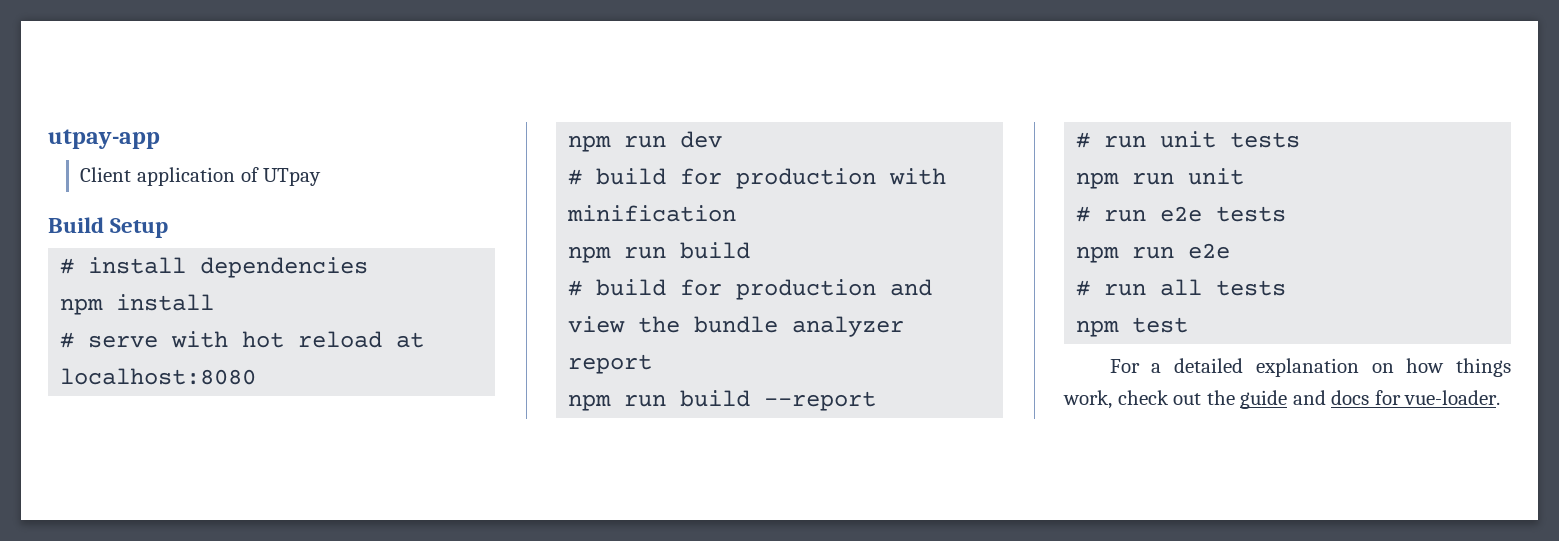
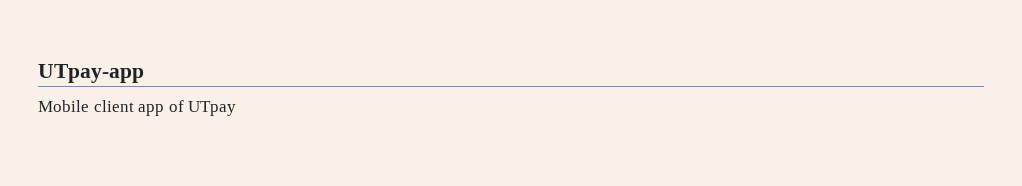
[48,129,160,149] [80,167,322,186] [48,217,169,238] [60,257,369,278] [60,294,215,315] [60,331,425,348] [60,368,257,385] [568,131,723,152] [568,168,947,189] [567,205,737,222] [568,242,751,263] [568,279,933,300] [568,316,905,337] [568,354,653,374] [568,390,877,411] [1076,131,1301,148] [1076,168,1245,189] [1076,206,1287,222] [1076,243,1231,263] [1076,279,1287,296] [1076,317,1189,337] [1109,358,1511,377] [1063,390,1501,409] utpay-app // Client application of UTpay // Build Setup // # install dependencies // npm install // # serve with hot reload at localhost:8080 // npm run dev // # build for production with minification // npm run build // # build for production and view the bundle analyzer report // npm run build --report // # run unit tests // npm run unit // # run e2e tests // npm run e2e // # run all tests // npm test // For a detailed explanation on how things work, check out the guide and docs for vue-loader. -> [38,64,144,83] [38,100,237,116] UTpay-app // Mobile client app of UTpay

